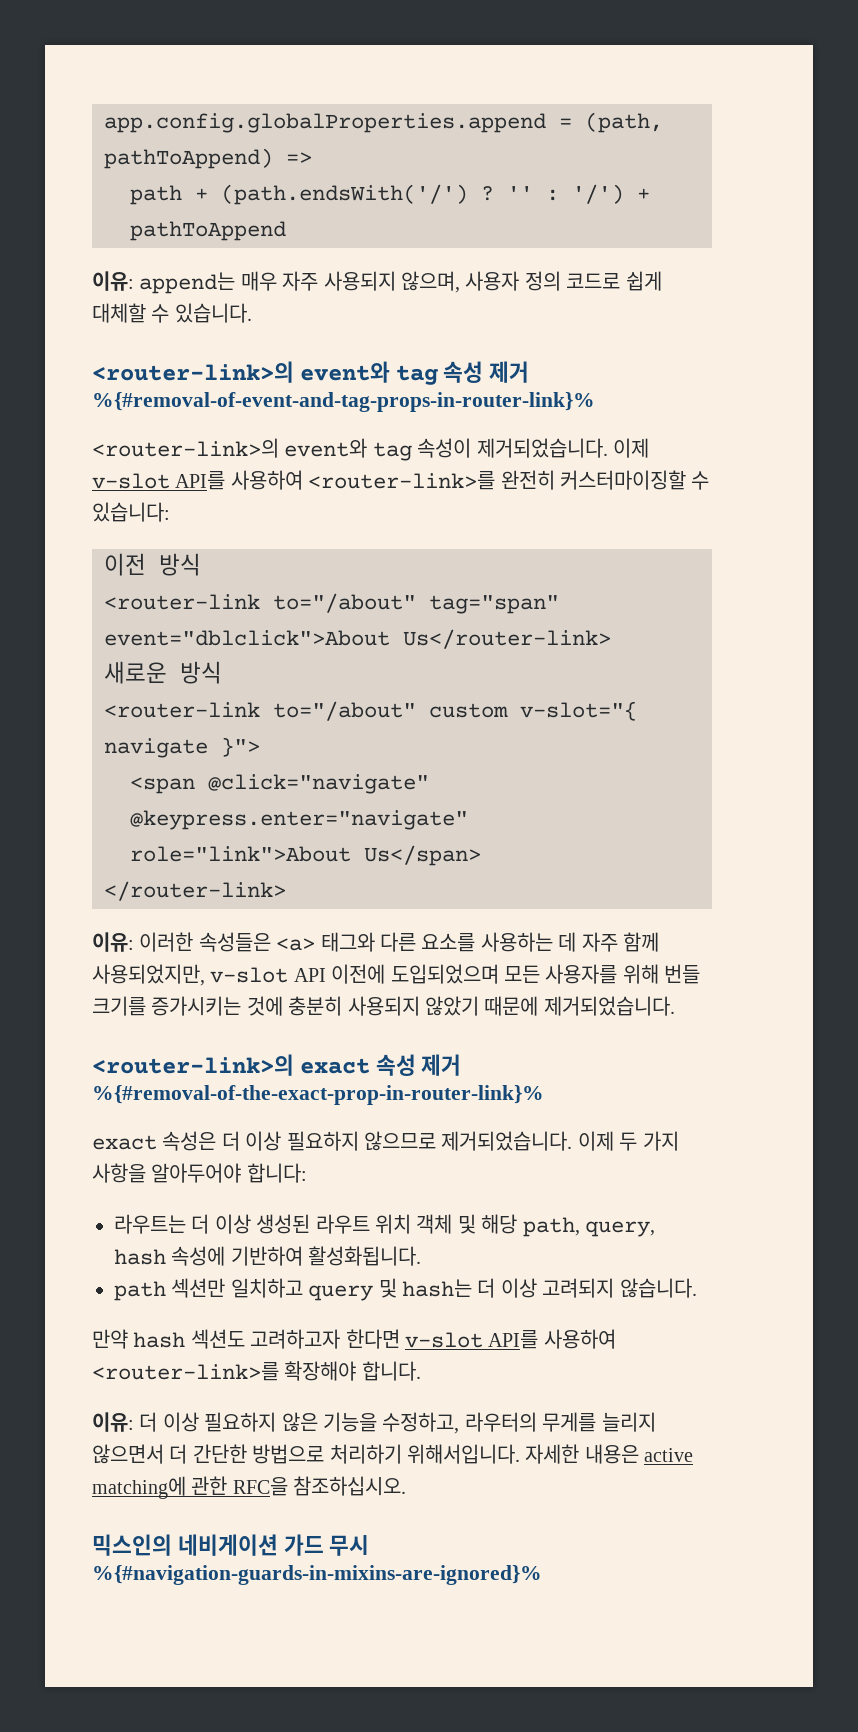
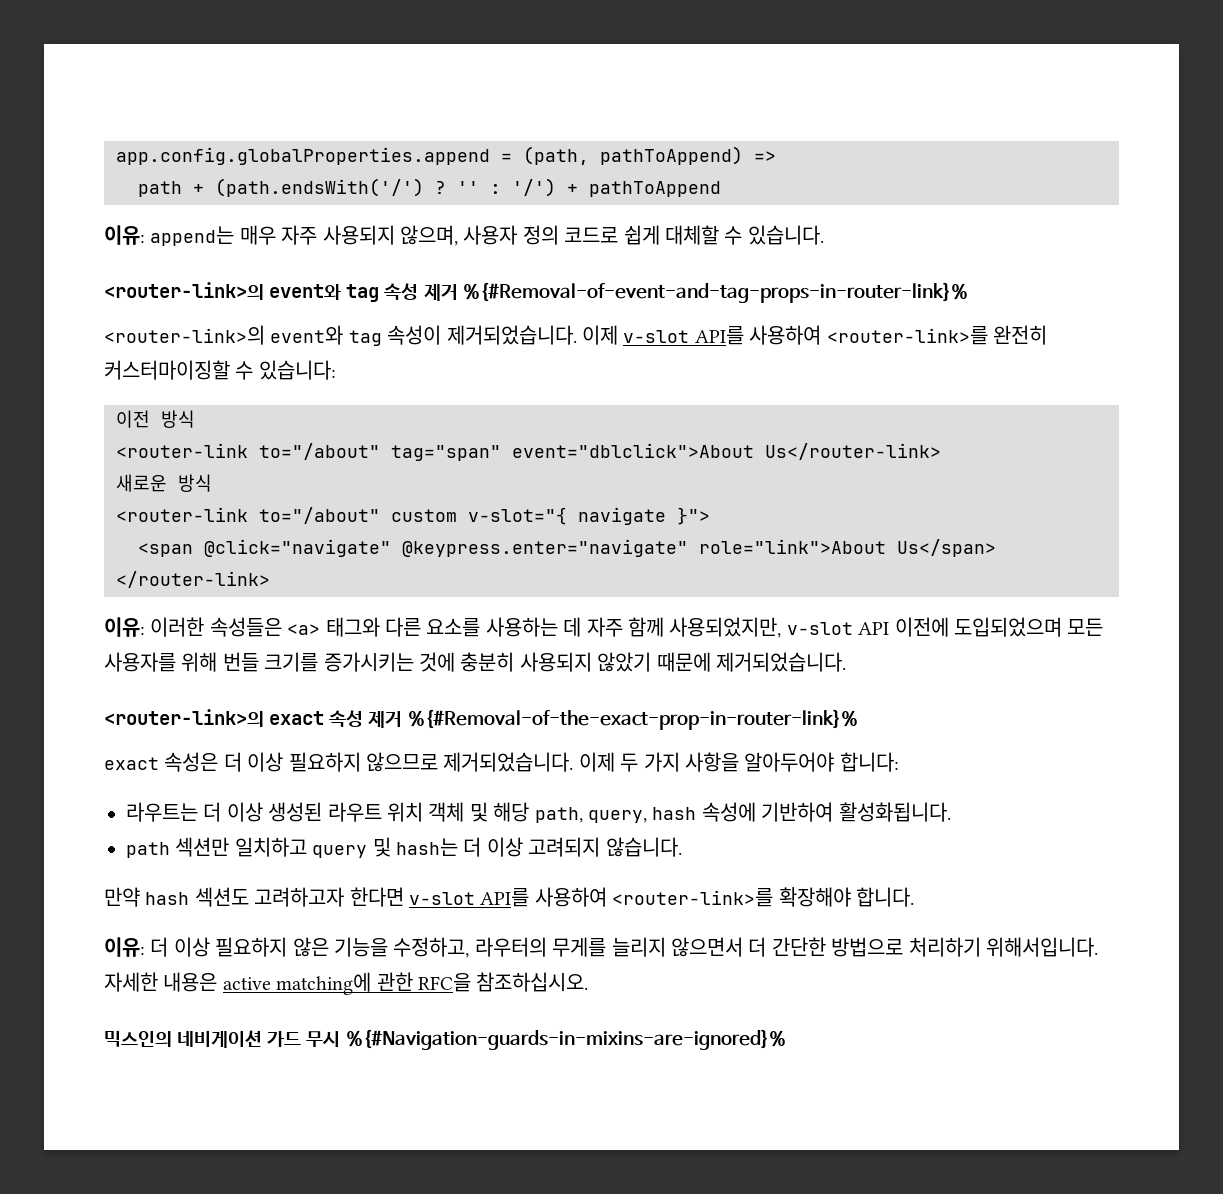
[92,392,595,412] %{#removal-of-event-and-tag-props-in-router-link}% -> [462,282,968,303] %{#Removal-of-event-and-tag-props-in-router-link}%
[92,1085,544,1105] %{#removal-of-the-exact-prop-in-router-link}% -> [407,709,858,730] %{#Removal-of-the-exact-prop-in-router-link}%
[92,1565,542,1585] %{#navigation-guards-in-mixins-are-ignored}% -> [345,1029,786,1050] %{#Navigation-guards-in-mixins-are-ignored}%

